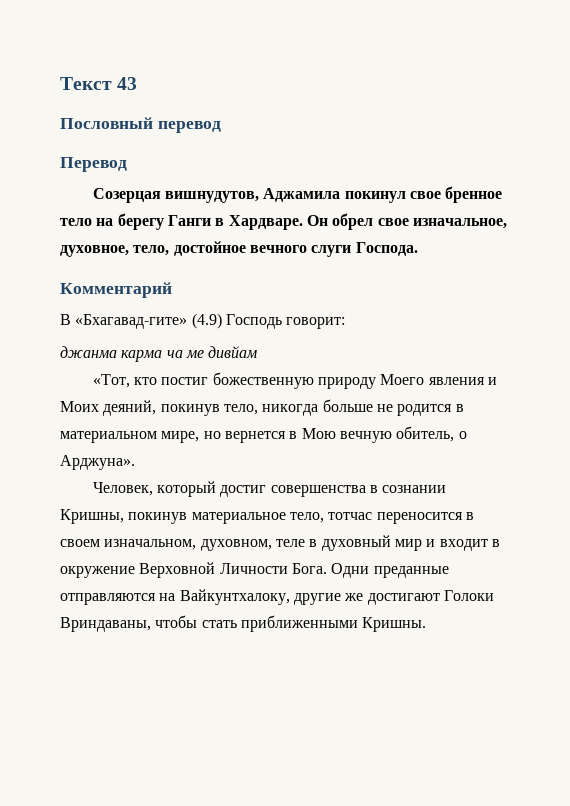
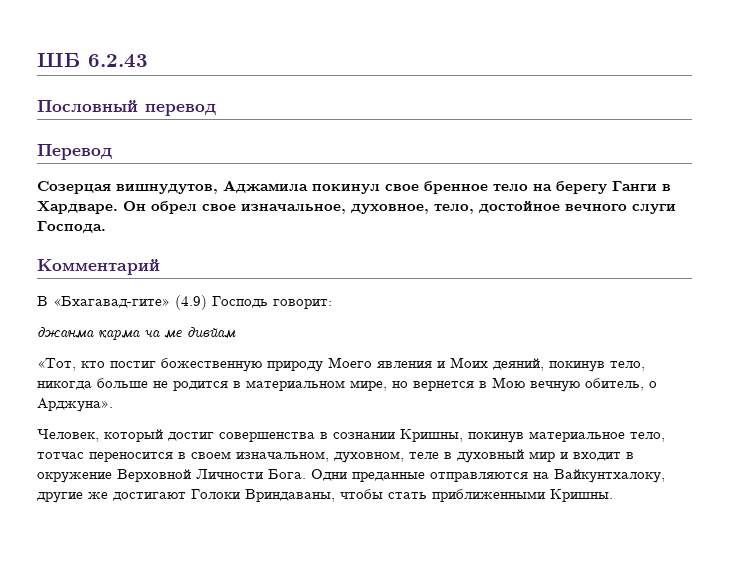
[60,77,138,90] Текст 43 -> [37,53,148,68] ШБ 6.2.43

